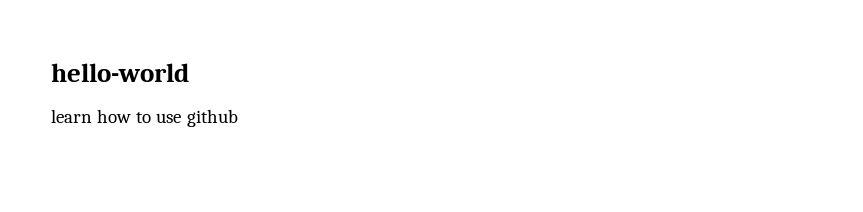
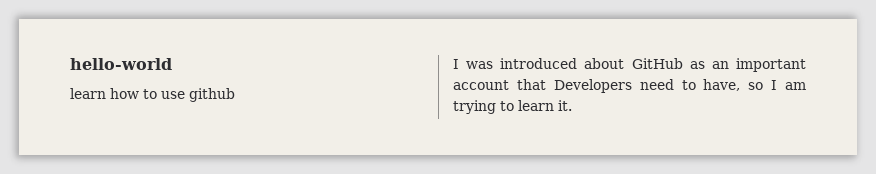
(238, 118) none -> [453,58,806,72] [453,79,806,93] [453,100,572,114] // I was introduced about GitHub as an important account that Developers need to have, so I am trying to learn it.

